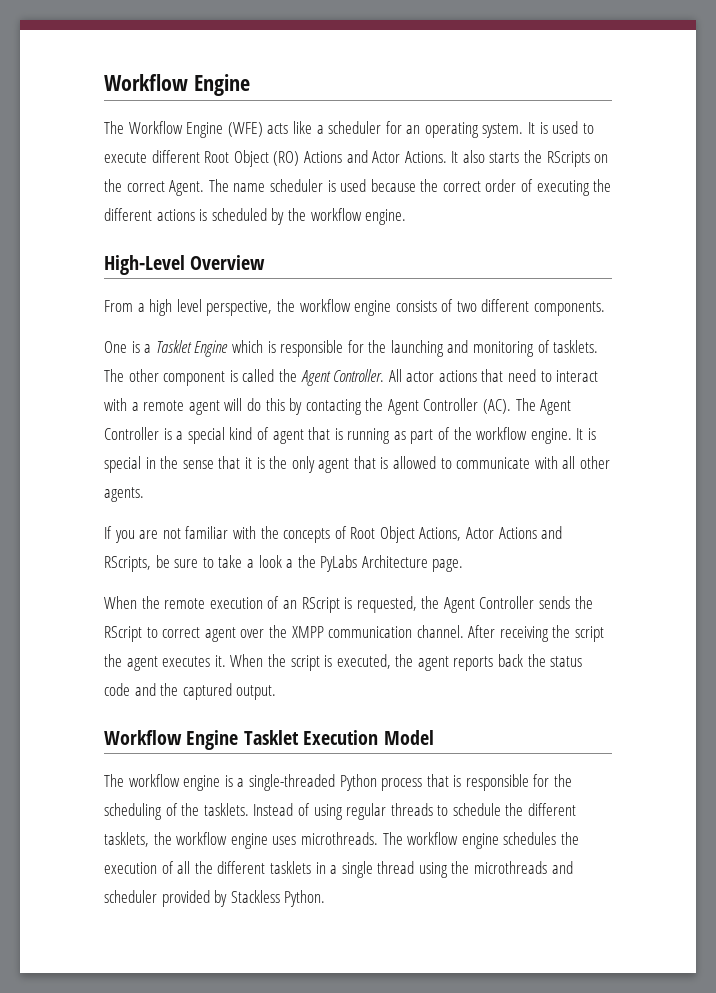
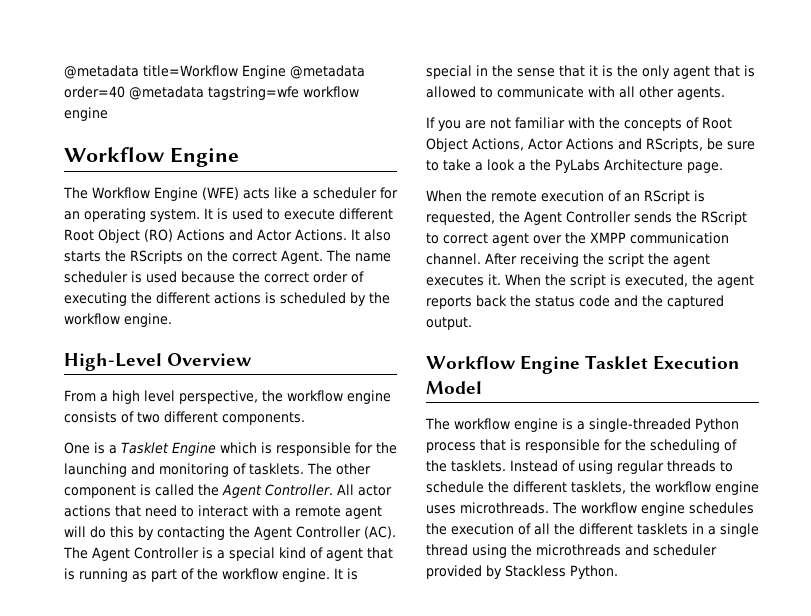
(104, 82) none -> [64,65,365,79] [64,86,359,100] [64,107,108,121] @metadata title=Workflow Engine @metadata order=40 @metadata tagstring=wfe workflow engine //

